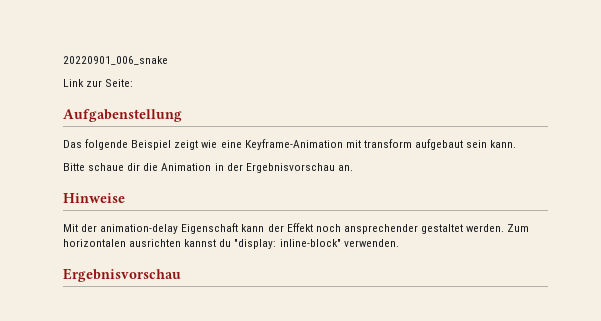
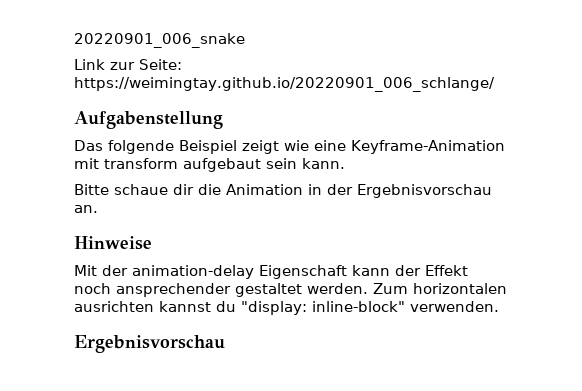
(134, 83) none -> [74,77,495,92] https://weimingtay.github.io/20220901_006_schlange/

